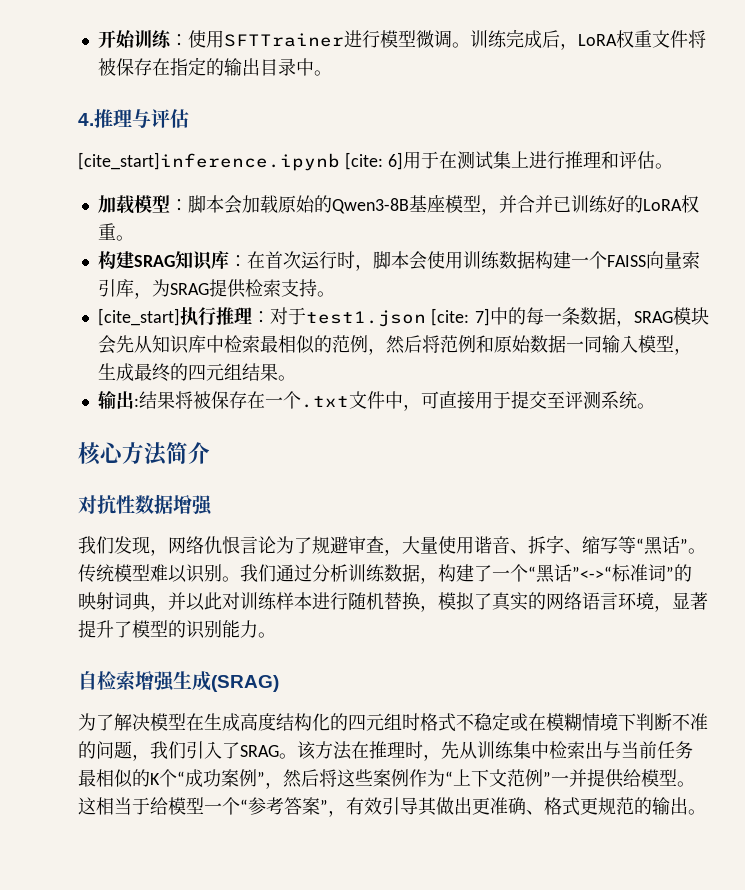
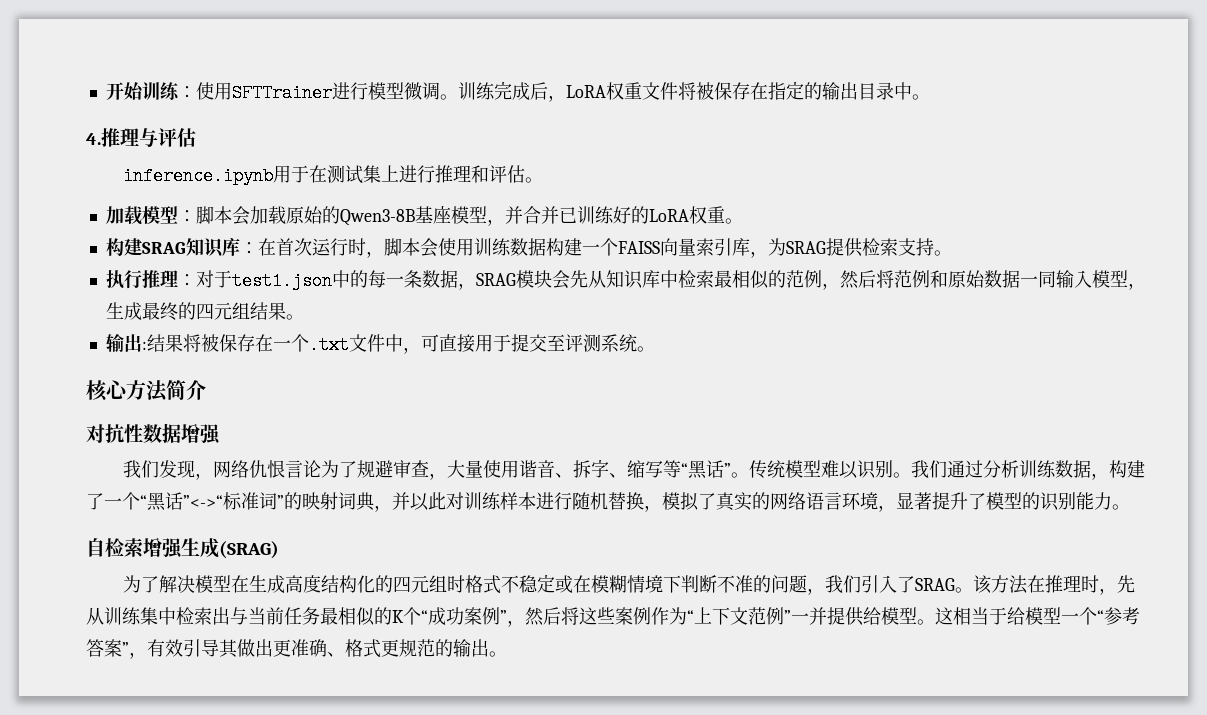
[78,152,403,171] [cite_start]inference.ipynb [cite: 6] -> [122,167,273,185] inference.ipynb
[97,308,180,326] [cite_start] -> (952, 253) none
[431,308,491,326] [cite: 7] -> (332, 281) none

